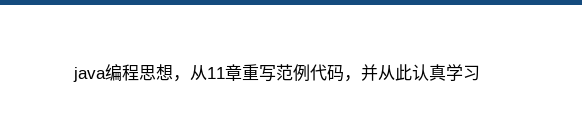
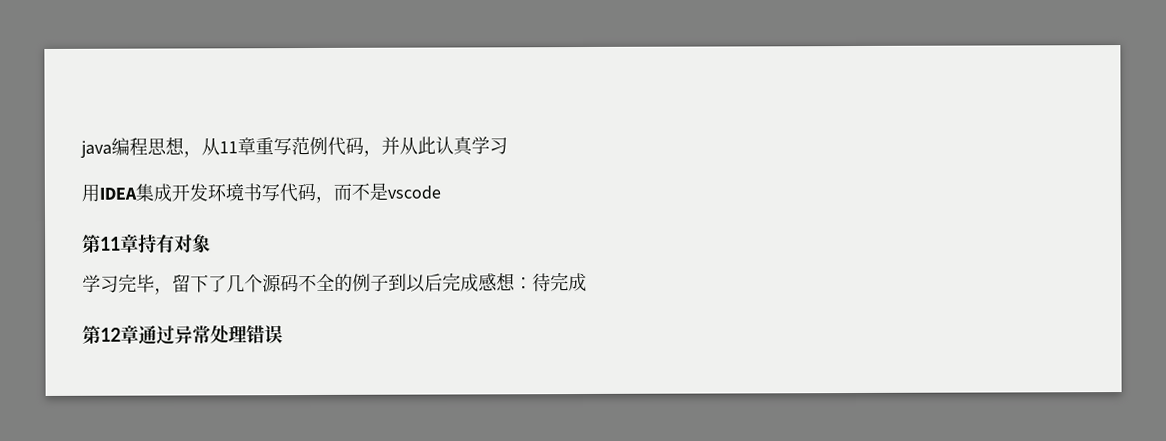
(480, 73) none -> [81,182,441,203] [82,233,211,253] [82,272,587,295] [82,324,283,345] // 用IDEA集成开发环境书写代码，而不是vscode // 第11章持有对象 // 学习完毕，留下了几个源码不全的例子到以后完成感想：待完成 // 第12章通过异常处理错误

